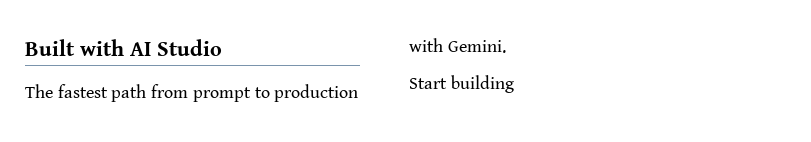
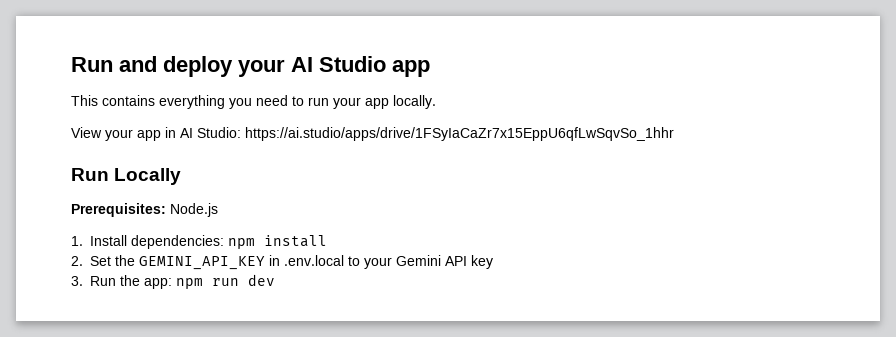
[25,39,222,56] [25,84,359,102] [409,38,506,53] [409,75,514,93] Built with AI Studio // The fastest path from prompt to production with Gemini. // Start building -> [71,56,430,77] [71,95,436,109] [71,127,674,141] [71,168,182,185] [71,203,218,217] [71,235,327,249] [71,255,493,270] [71,274,275,289] Run and deploy your AI Studio app // This contains everything you need to run your app locally. // View your app in AI Studio: https://ai.studio/apps/drive/1FSyIaCaZr7x15EppU6qfLwSqvSo_1hhr // Run Locally // Prerequisites: Node.js // 1. Install dependencies: npm install // 2. Set the GEMINI_API_KEY in .env.local to your Gemini API key // 3. Run the app: npm run dev

